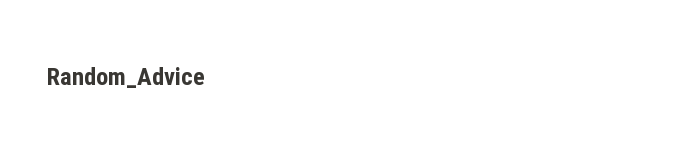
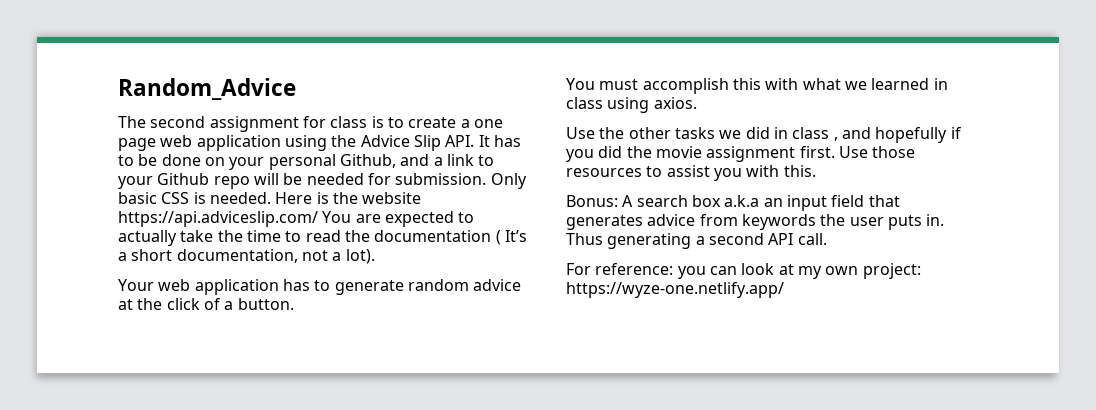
(205, 77) none -> [118,116,503,132] [118,135,521,151] [118,154,495,170] [118,173,527,189] [118,192,422,204] [118,211,475,227] [118,230,527,246] [118,249,375,264] [118,279,522,295] [118,298,294,310] [566,78,948,94] [566,97,697,113] [566,127,962,143] [566,146,916,162] [566,165,816,181] [566,195,900,211] [566,214,945,230] [566,233,827,249] [566,263,921,279] [566,282,784,298] // The second assignment for class is to create a one page web application using the Advice Slip API. It has to be done on your personal Github, and a link to your Github repo will be needed for submission. Only basic CSS is needed. Here is the website https://api.adviceslip.com/ You are expected to actually take the time to read the documentation ( It’s a short documentation, not a lot). // Your web application has to generate random advice at the click of a button. // You must accomplish this with what we learned in class using axios. // Use the other tasks we did in class , and hopefully if you did the movie assignment first. Use those resources to assist you with this. // Bonus: A search box a.k.a an input field that generates advice from keywords the user puts in. Thus generating a second API call. // For reference: you can look at my own project: https://wyze-one.netlify.app/

